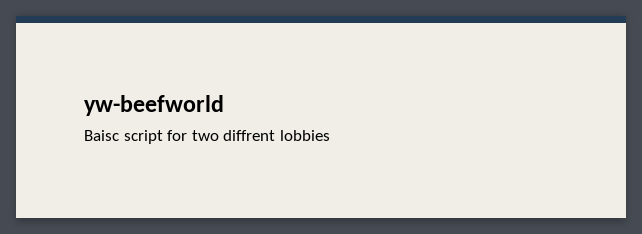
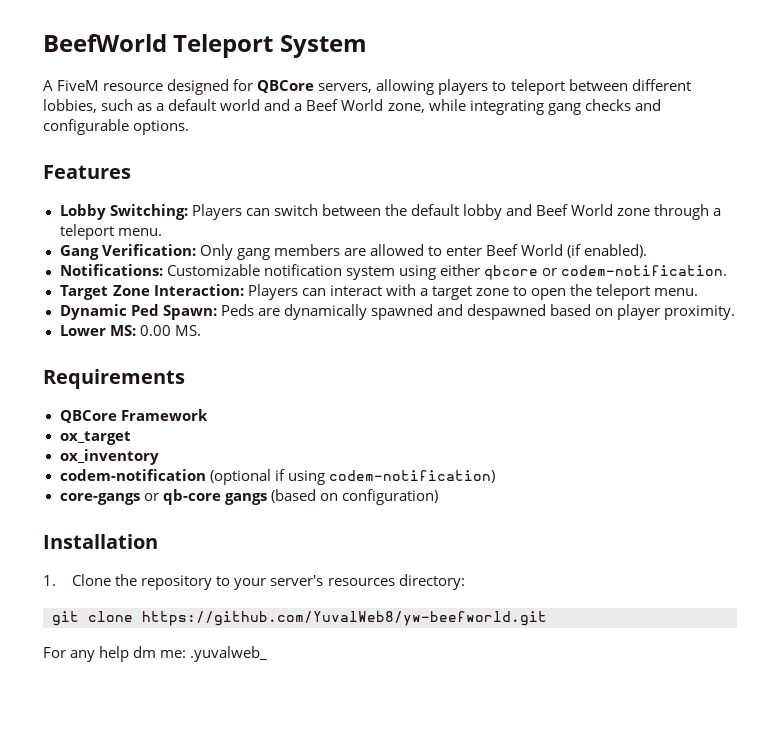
[84,95,224,116] [84,130,330,144] yw-beefworld // Baisc script for two diffrent lobbies -> [43,34,367,58] [43,79,691,95] [43,99,661,115] [43,119,190,135] [43,165,131,179] [59,204,722,220] [59,224,162,240] [59,244,648,260] [59,264,727,280] [59,284,699,300] [59,304,736,320] [59,325,201,336] [43,369,185,389] [59,409,208,423] [59,431,131,445] [59,449,159,465] [59,469,495,485] [59,489,438,505] [43,534,158,549] [43,574,465,590] [52,611,547,626] [43,646,268,662] BeefWorld Teleport System // A FiveM resource designed for QBCore servers, allowing players to teleport between different lobbies, such as a default world and a Beef World zone, while integrating gang checks and configurable options. // Features // Lobby Switching: Players can switch between the default lobby and Beef World zone through a teleport menu. // Gang Verification: Only gang members are allowed to enter Beef World (if enabled). // Notifications: Customizable notification system using either qbcore or codem-notification. // Target Zone Interaction: Players can interact with a target zone to open the teleport menu. // Dynamic Ped Spawn: Peds are dynamically spawned and despawned based on player proximity. // Lower MS: 0.00 MS. // Requirements // QBCore Framework // ox_target // ox_inventory // codem-notification (optional if using codem-notification) // core-gangs or qb-core gangs (based on configuration) // Installation // 1. Clone the repository to your server's resources directory: // git clone https://github.com/YuvalWeb8/yw-beefworld.git // For any help dm me: .yuvalweb_

